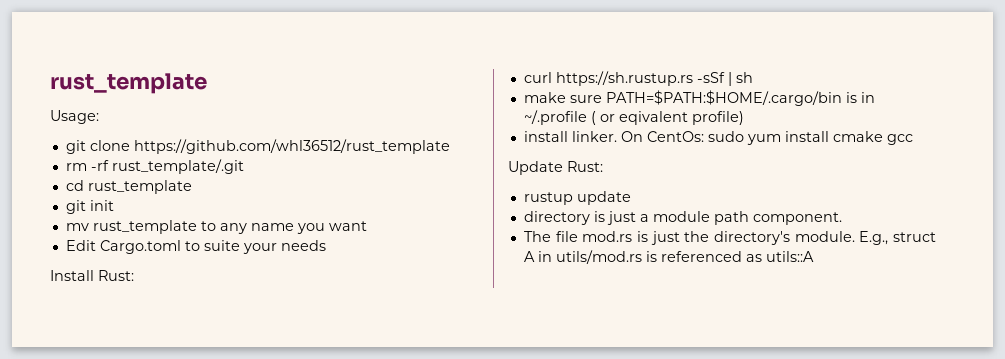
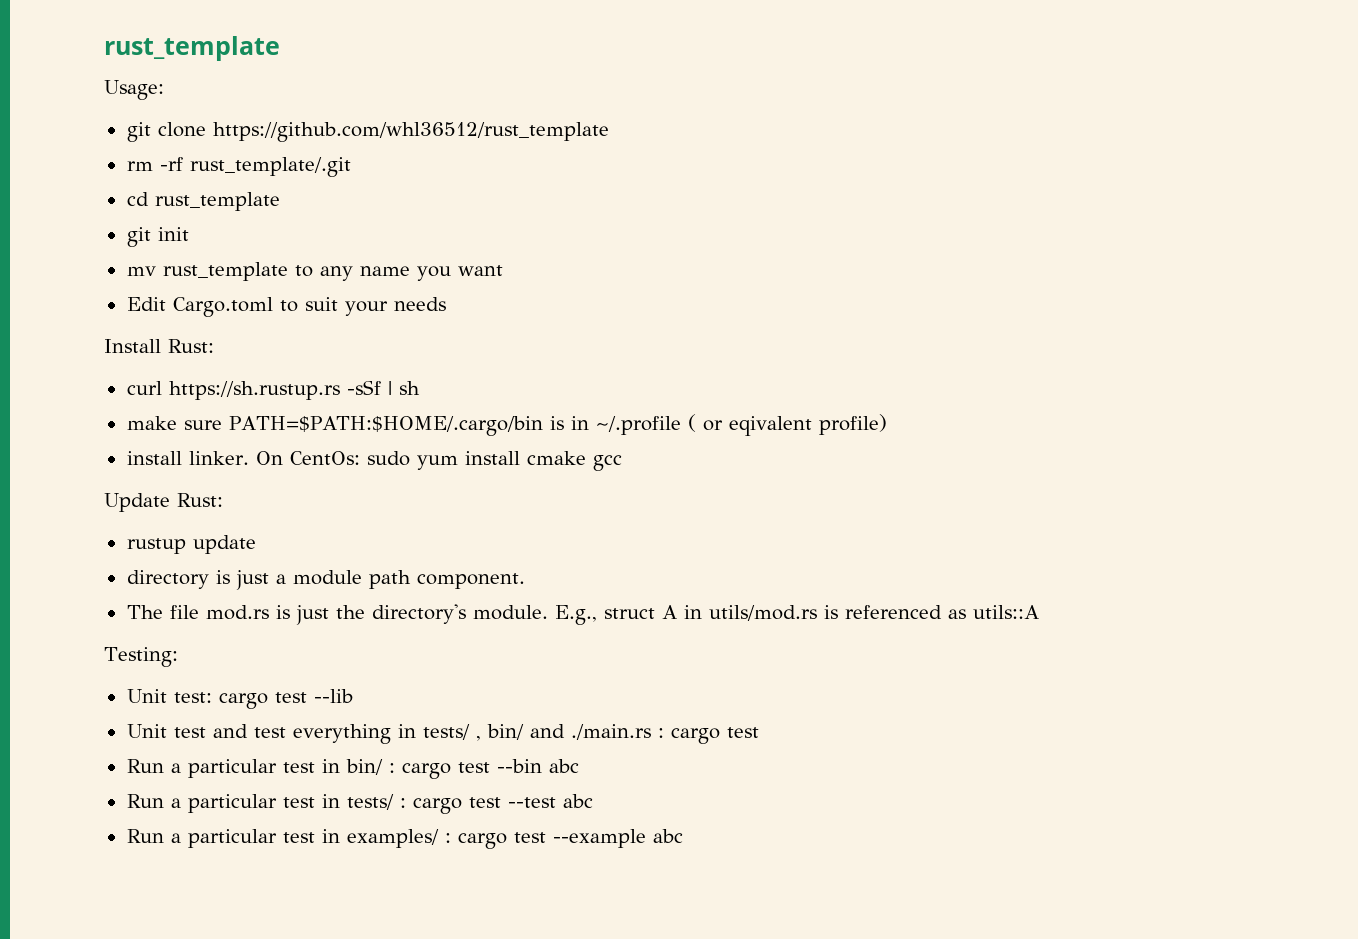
[203,240,240,251] suite -> [304,297,338,311] suit
(814, 256) none -> [104,647,178,667] [126,689,353,709] [126,724,759,744] [126,759,579,779] [126,794,593,814] [126,829,683,849] // Testing: // Unit test: cargo test --lib // Unit test and test everything in tests/ , bin/ and ./main.rs : cargo test // Run a particular test in bin/ : cargo test --bin abc // Run a particular test in tests/ : cargo test --test abc // Run a particular test in examples/ : cargo test --example abc

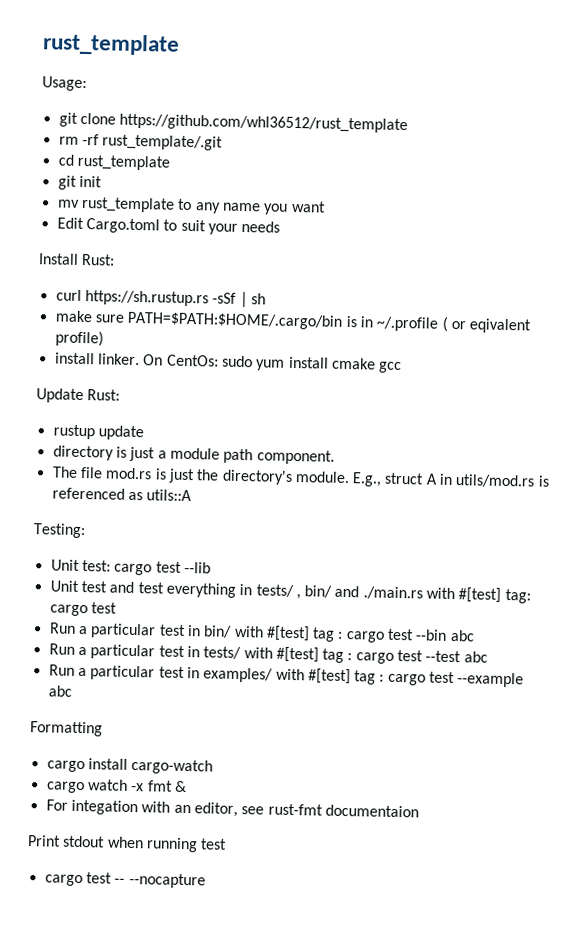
[657,728,664,738] : -> [426,587,531,604] with #[test] tag:
(383, 767) none -> [233,625,336,642] with #[test] tag
(394, 802) none -> [243,646,345,663] with #[test] tag
(439, 838) none -> [275,668,377,685] with #[test] tag
(683, 836) none -> [30,721,103,737] [46,758,214,775] [45,779,187,794] [45,799,419,818] [27,835,228,853] [44,872,206,889] // Formatting // cargo install cargo-watch // cargo watch -x fmt & // For integation with an editor, see rust-fmt documentaion // Print stdout when running test // cargo test -- --nocapture

